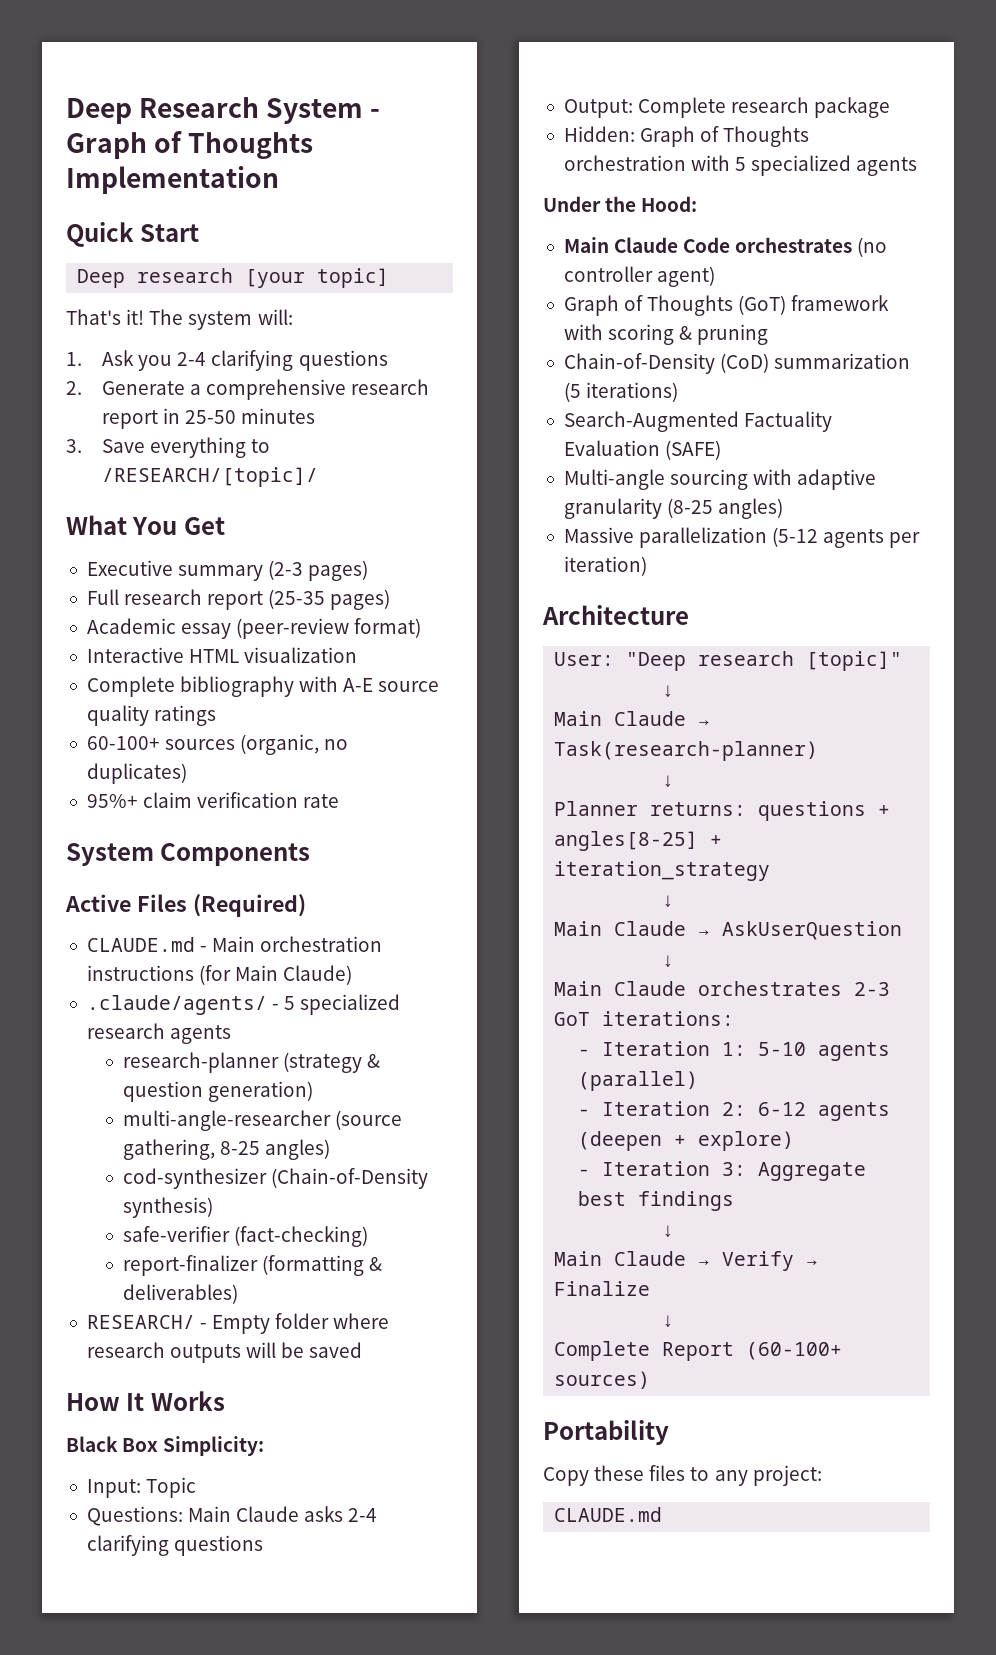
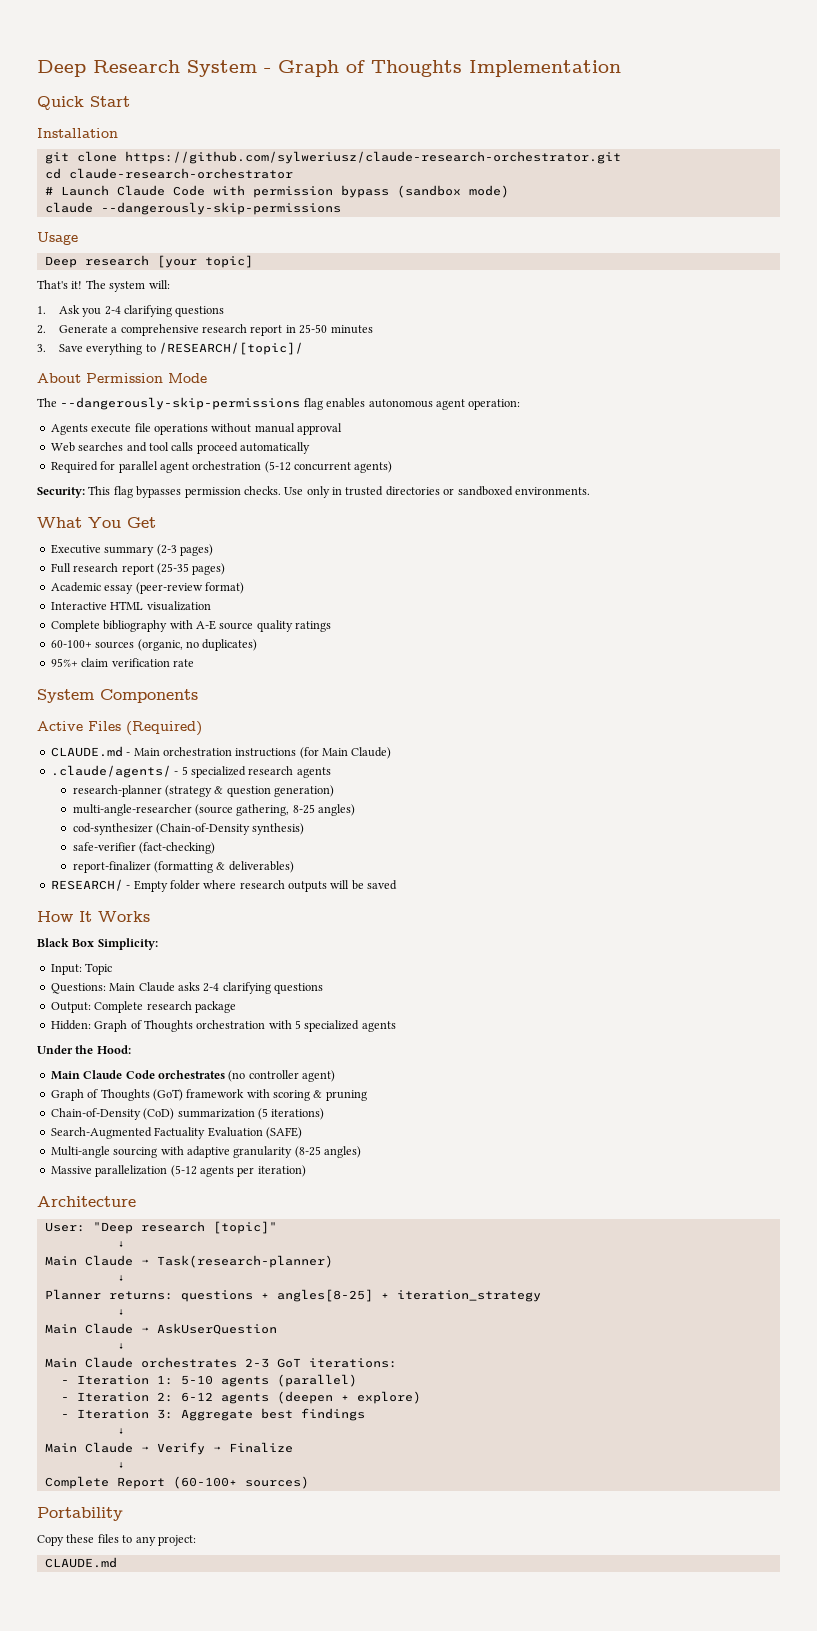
(200, 233) none -> [37,128,118,138] [44,151,621,164] [44,168,293,179] [44,185,509,198] [44,202,341,215] [37,232,78,245] // Installation // git clone https://github.com/sylweriusz/claude-research-orchestrator.git // cd claude-research-orchestrator // # Launch Claude Code with permission bypass (sandbox mode) // claude --dangerously-skip-permissions // Usage
(319, 477) none -> [37,373,207,383] [37,397,521,410] [50,423,342,435] [50,442,310,454] [50,461,393,473] [37,486,590,498] // About Permission Mode // The --dangerously-skip-permissions flag enables autonomous agent operation: // Agents execute file operations without manual approval // Web searches and tool calls proceed automatically // Required for parallel agent orchestration (5-12 concurrent agents) // Security: This flag bypasses permission checks. Use only in trusted directories or sandboxed environments.

